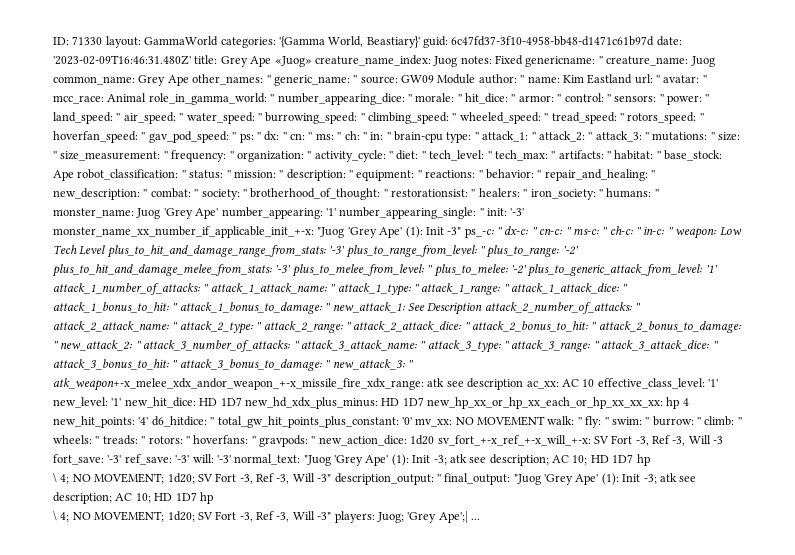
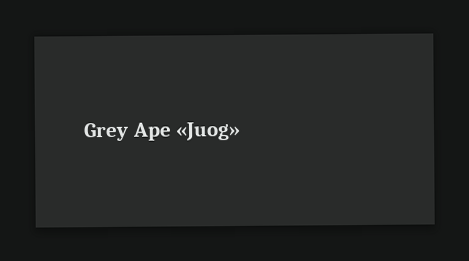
[53,36,682,48] [53,55,715,67] [53,74,707,86] [53,93,710,105] [53,112,704,124] [53,131,741,143] [53,150,723,162] [53,169,655,181] [53,188,659,200] [53,207,525,219] [53,226,742,239] [53,245,579,258] [52,264,718,277] [53,283,629,296] [53,302,641,315] [53,321,741,334] [53,340,719,353] [53,359,414,371] [53,378,718,391] [53,397,689,409] [53,416,742,428] [53,435,724,447] [53,454,650,466] [53,472,697,485] [53,492,213,504] [53,510,480,523] ID: 71330 layout: GammaWorld categories: '{Gamma World, Beastiary}' guid: 6c47fd37-3f10-4958-bb48-d1471c61b97d date: '2023-02-09T16:46:31.480Z' title: Grey Ape «Juog» creature_name_index: Juog notes: Fixed genericname: '' creature_name: Juog common_name: Grey Ape other_names: '' generic_name: '' source: GW09 Module author: '' name: Kim Eastland url: '' avatar: '' mcc_race: Animal role_in_gamma_world: '' number_appearing_dice: '' morale: '' hit_dice: '' armor: '' control: '' sensors: '' power: '' land_speed: '' air_speed: '' water_speed: '' burrowing_speed: '' climbing_speed: '' wheeled_speed: '' tread_speed: '' rotors_speed: '' hoverfan_speed: '' gav_pod_speed: '' ps: '' dx: '' cn: '' ms: '' ch: '' in: '' brain-cpu type: '' attack_1: '' attack_2: '' attack_3: '' mutations: '' size: '' size_measurement: '' frequency: '' organization: '' activity_cycle: '' diet: '' tech_level: '' tech_max: '' artifacts: '' habitat: '' base_stock: Ape robot_classification: '' status: '' mission: '' description: '' equipment: '' reactions: '' behavior: '' repair_and_healing: '' new_description: '' combat: '' society: '' brotherhood_of_thought: '' restorationsist: '' healers: '' iron_society: '' humans: '' monster_name: Juog 'Grey Ape' number_appearing: '1' number_appearing_single: '' init: '-3' monster_name_xx_number_if_applicable_init_+-x: "Juog 'Grey Ape' (1): Init -3" ps_-c: '' dx-c: '' cn-c: '' ms-c: '' ch-c: '' in-c: '' weapon: Low Tech Level plus_to_hit_and_damage_range_from_stats: '-3' plus_to_range_from_level: '' plus_to_range: '-2' plus_to_hit_and_damage_melee_from_stats: '-3' plus_to_melee_from_level: '' plus_to_melee: '-2' plus_to_generic_attack_from_level: '1' attack_1_number_of_attacks: '' attack_1_attack_name: '' attack_1_type: '' attack_1_range: '' attack_1_attack_dice: '' attack_1_bonus_to_hit: '' attack_1_bonus_to_damage: '' new_attack_1: See Description attack_2_number_of_attacks: '' attack_2_attack_name: '' attack_2_type: '' attack_2_range: '' attack_2_attack_dice: '' attack_2_bonus_to_hit: '' attack_2_bonus_to_damage: '' new_attack_2: '' attack_3_number_of_attacks: '' attack_3_attack_name: '' attack_3_type: '' attack_3_range: '' attack_3_attack_dice: '' attack_3_bonus_to_hit: '' attack_3_bonus_to_damage: '' new_attack_3: '' atk_weapon+-x_melee_xdx_andor_weapon_+-x_missile_fire_xdx_range: atk see description ac_xx: AC 10 effective_class_level: '1' new_level: '1' new_hit_dice: HD 1D7 new_hd_xdx_plus_minus: HD 1D7 new_hp_xx_or_hp_xx_each_or_hp_xx_xx_xx: hp 4 new_hit_points: '4' d6_hitdice: '' total_gw_hit_points_plus_constant: '0' mv_xx: NO MOVEMENT walk: '' fly: '' swim: '' burrow: '' climb: '' wheels: '' treads: '' rotors: '' hoverfans: '' gravpods: '' new_action_dice: 1d20 sv_fort_+-x_ref_+-x_will_+-x: SV Fort -3, Ref -3, Will -3 fort_save: '-3' ref_save: '-3' will: '-3' normal_text: "Juog 'Grey Ape' (1): Init -3; atk see description; AC 10; HD 1D7 hp // \ 4; NO MOVEMENT; 1d20; SV Fort -3, Ref -3, Will -3" description_output: '' final_output: "Juog 'Grey Ape' (1): Init -3; atk see description; AC 10; HD 1D7 hp // \ 4; NO MOVEMENT; 1d20; SV Fort -3, Ref -3, Will -3" players: Juog; 'Grey Ape';| ... -> [83,121,242,142] Grey Ape «Juog»

